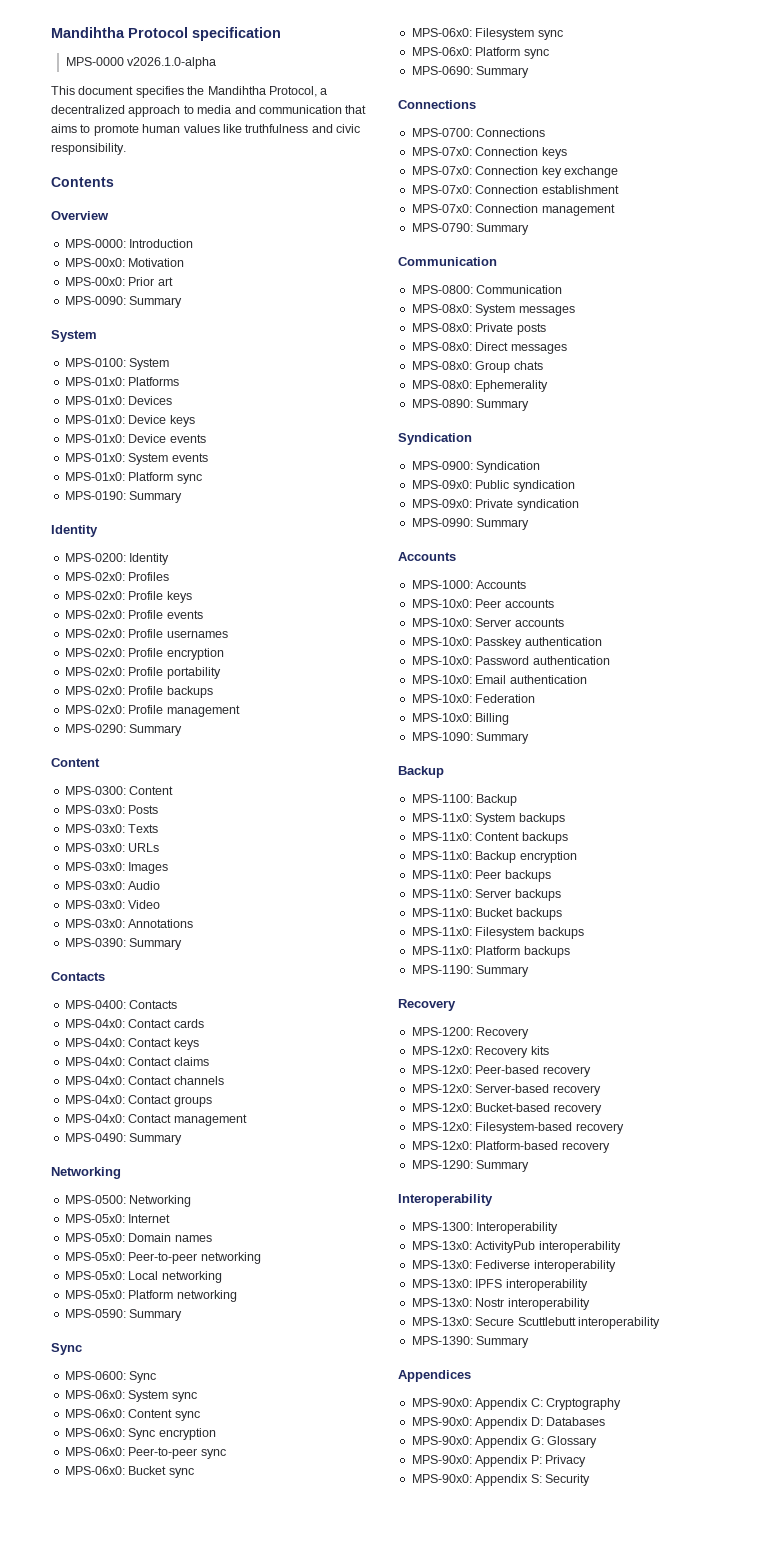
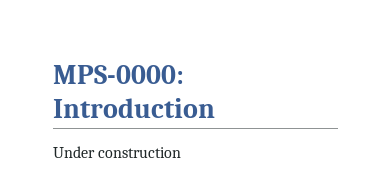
[51,27,281,41] [66,57,217,69] [51,86,328,98] [51,105,367,117] [51,124,360,136] [51,143,126,155] [51,177,114,187] [51,211,109,220] [64,239,194,248] [64,258,185,267] [64,277,173,286] [64,296,183,308] [51,330,97,342] [64,358,170,370] [64,377,180,386] [64,396,173,405] [64,415,195,427] [64,434,206,443] [64,453,208,465] [64,472,202,484] [64,491,183,503] [51,525,98,537] [64,553,170,565] [64,572,170,581] [64,591,192,603] [64,610,203,619] [64,629,228,638] [64,648,224,660] [64,667,221,679] [64,686,213,698] [64,705,240,717] [64,724,183,736] [51,758,100,767] [64,786,174,795] [64,805,159,814] [64,824,159,833] [64,843,160,852] [64,862,169,874] [64,881,161,890] [64,900,161,909] [64,919,194,928] [64,938,183,950] [51,972,105,981] [64,1000,178,1009] [64,1019,204,1028] [64,1038,199,1050] [64,1057,209,1066] [64,1076,224,1085] [64,1095,212,1107] [64,1114,247,1126] [64,1133,183,1145] [51,1167,121,1179] [64,1195,192,1207] [64,1214,171,1223] [64,1233,212,1242] [64,1252,261,1264] [64,1271,222,1283] [64,1290,237,1302] [64,1309,183,1321] [51,1343,82,1355] [64,1371,157,1383] [64,1390,197,1402] [64,1409,200,1421] [64,1428,216,1440] [64,1447,226,1459] [64,1466,194,1478] [411,28,563,40] [411,47,549,59] [411,66,530,78] [398,100,476,109] [411,128,546,137] [411,147,567,159] [411,166,618,178] [411,185,619,194] [411,204,615,216] [411,223,530,235] [398,257,497,266] [411,285,563,294] [411,304,575,316] [411,323,546,335] [411,342,567,354] [411,361,543,373] [411,380,549,392] [411,399,530,411] [398,433,472,445] [411,461,541,473] [411,480,575,492] [411,499,579,511] [411,518,530,530] [398,552,456,561] [411,580,527,589] [411,599,554,608] [411,618,564,627] [411,637,602,649] [411,656,610,665] [411,675,587,684] [411,694,536,703] [411,713,510,725] [411,732,530,744] [398,766,444,778] [411,794,518,806] [411,813,565,825] [411,832,568,844] [411,851,577,863] [411,870,551,882] [411,889,561,901] [411,908,562,920] [411,927,584,939] [411,946,570,958] [411,965,530,977] [398,999,456,1011] [411,1027,530,1039] [411,1046,549,1058] [411,1065,591,1077] [411,1084,601,1096] [411,1103,602,1115] [411,1122,624,1134] [411,1141,610,1153] [411,1160,530,1172] [398,1194,493,1206] [411,1222,559,1234] [411,1241,621,1253] [411,1260,616,1272] [411,1279,588,1291] [411,1298,590,1310] [411,1317,660,1329] [411,1336,530,1348] [398,1370,471,1382] [411,1398,621,1410] [411,1417,605,1429] [411,1436,597,1448] [411,1455,586,1467] [411,1474,590,1486] Mandihtha Protocol specification // MPS-0000 v2026.1.0-alpha // This document specifies the Mandihtha Protocol, a decentralized approach to media and communication that aims to promote human values like truthfulness and civic responsibility. // Contents // Overview // MPS-0000: Introduction // MPS-00x0: Motivation // MPS-00x0: Prior art // MPS-0090: Summary // System // MPS-0100: System // MPS-01x0: Platforms // MPS-01x0: Devices // MPS-01x0: Device keys // MPS-01x0: Device events // MPS-01x0: System events // MPS-01x0: Platform sync // MPS-0190: Summary // Identity // MPS-0200: Identity // MPS-02x0: Profiles // MPS-02x0: Profile keys // MPS-02x0: Profile events // MPS-02x0: Profile usernames // MPS-02x0: Profile encryption // MPS-02x0: Profile portability // MPS-02x0: Profile backups // MPS-02x0: Profile management // MPS-0290: Summary // Content // MPS-0300: Content // MPS-03x0: Posts // MPS-03x0: Texts // MPS-03x0: URLs // MPS-03x0: Images // MPS-03x0: Audio // MPS-03x0: Video // MPS-03x0: Annotations // MPS-0390: Summary // Contacts // MPS-0400: Contacts // MPS-04x0: Contact cards // MPS-04x0: Contact keys // MPS-04x0: Contact claims // MPS-04x0: Contact channels // MPS-04x0: Contact groups // MPS-04x0: Contact management // MPS-0490: Summary // Networking // MPS-0500: Networking // MPS-05x0: Internet // MPS-05x0: Domain names // MPS-05x0: Peer-to-peer networking // MPS-05x0: Local networking // MPS-05x0: Platform networking // MPS-0590: Summary // Sync // MPS-0600: Sync // MPS-06x0: System sync // MPS-06x0: Content sync // MPS-06x0: Sync encryption // MPS-06x0: Peer-to-peer sync // MPS-06x0: Bucket sync // MPS-06x0: Filesystem sync // MPS-06x0: Platform sync // MPS-0690: Summary // Connections // MPS-0700: Connections // MPS-07x0: Connection keys // MPS-07x0: Connection key exchange // MPS-07x0: Connection establishment // MPS-07x0: Connection management // MPS-0790: Summary // Communication // MPS-0800: Communication // MPS-08x0: System messages // MPS-08x0: Private posts // MPS-08x0: Direct messages // MPS-08x0: Group chats // MPS-08x0: Ephemerality // MPS-0890: Summary // Syndication // MPS-0900: Syndication // MPS-09x0: Public syndication // MPS-09x0: Private syndication // MPS-0990: Summary // Accounts // MPS-1000: Accounts // MPS-10x0: Peer accounts // MPS-10x0: Server accounts // MPS-10x0: Passkey authentication // MPS-10x0: Password authentication // MPS-10x0: Email authentication // MPS-10x0: Federation // MPS-10x0: Billing // MPS-1090: Summary // Backup // MPS-1100: Backup // MPS-11x0: System backups // MPS-11x0: Content backups // MPS-11x0: Backup encryption // MPS-11x0: Peer backups // MPS-11x0: Server backups // MPS-11x0: Bucket backups // MPS-11x0: Filesystem backups // MPS-11x0: Platform backups // MPS-1190: Summary // Recovery // MPS-1200: Recovery // MPS-12x0: Recovery kits // MPS-12x0: Peer-based recovery // MPS-12x0: Server-based recovery // MPS-12x0: Bucket-based recovery // MPS-12x0: Filesystem-based recovery // MPS-12x0: Platform-based recovery // MPS-1290: Summary // Interoperability // MPS-1300: Interoperability // MPS-13x0: ActivityPub interoperability // MPS-13x0: Fediverse interoperability // MPS-13x0: IPFS interoperability // MPS-13x0: Nostr interoperability // MPS-13x0: Secure Scuttlebutt interoperability // MPS-1390: Summary // Appendices // MPS-90x0: Appendix C: Cryptography // MPS-90x0: Appendix D: Databases // MPS-90x0: Appendix G: Glossary // MPS-90x0: Appendix P: Privacy // MPS-90x0: Appendix S: Security -> [53,65,184,84] [53,98,215,118] [53,146,182,158] MPS-0000: Introduction // Under construction

